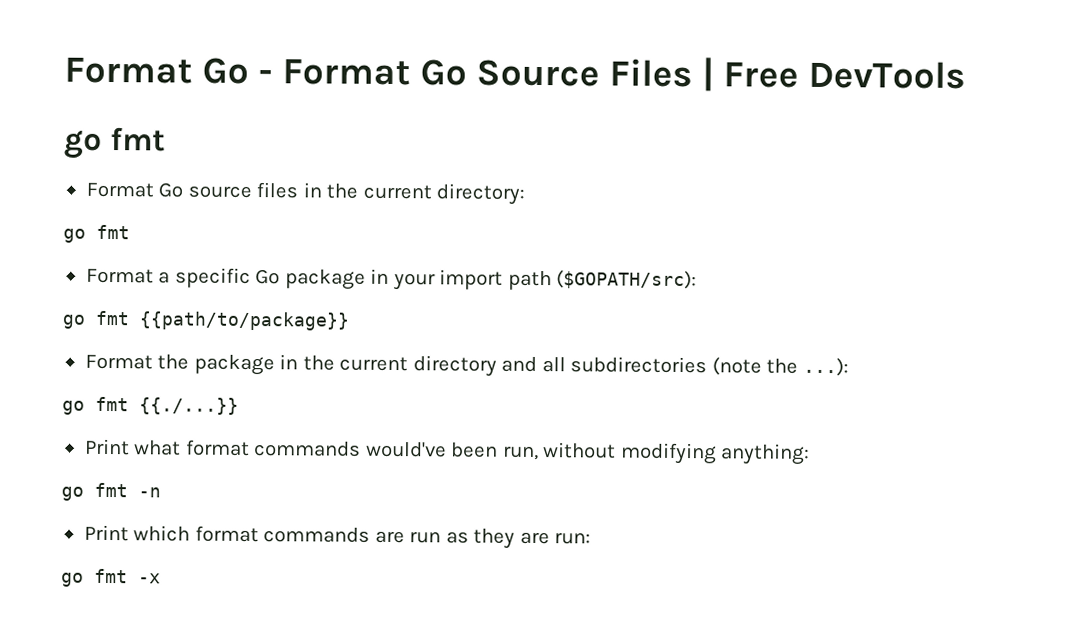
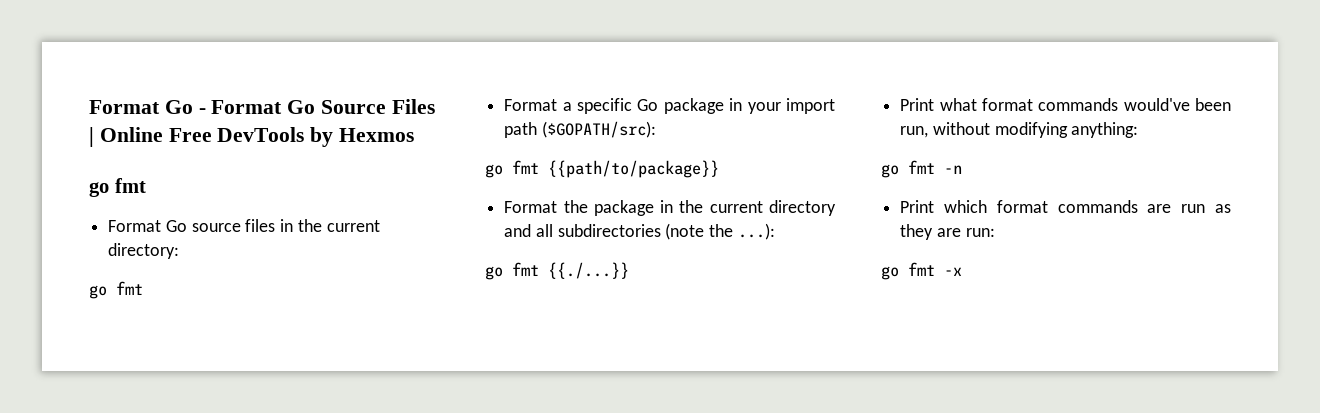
(714, 74) none -> [99,127,163,142] Online
(966, 74) none -> [310,127,415,147] by Hexmos

